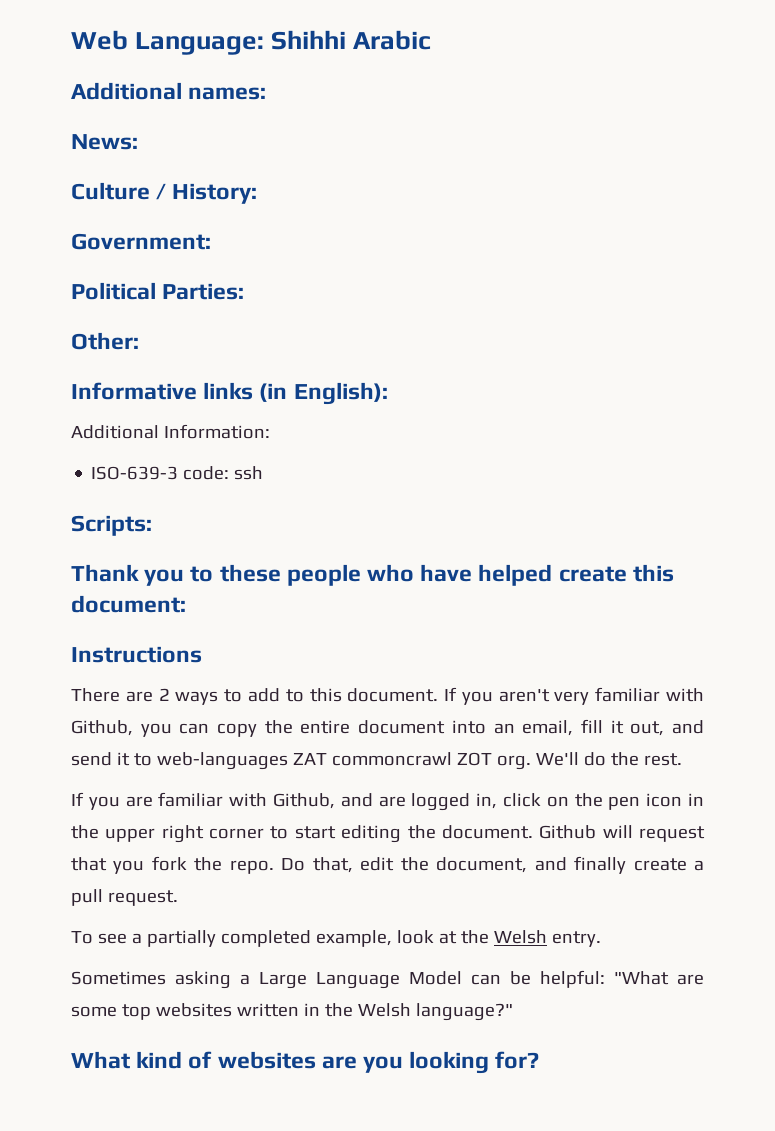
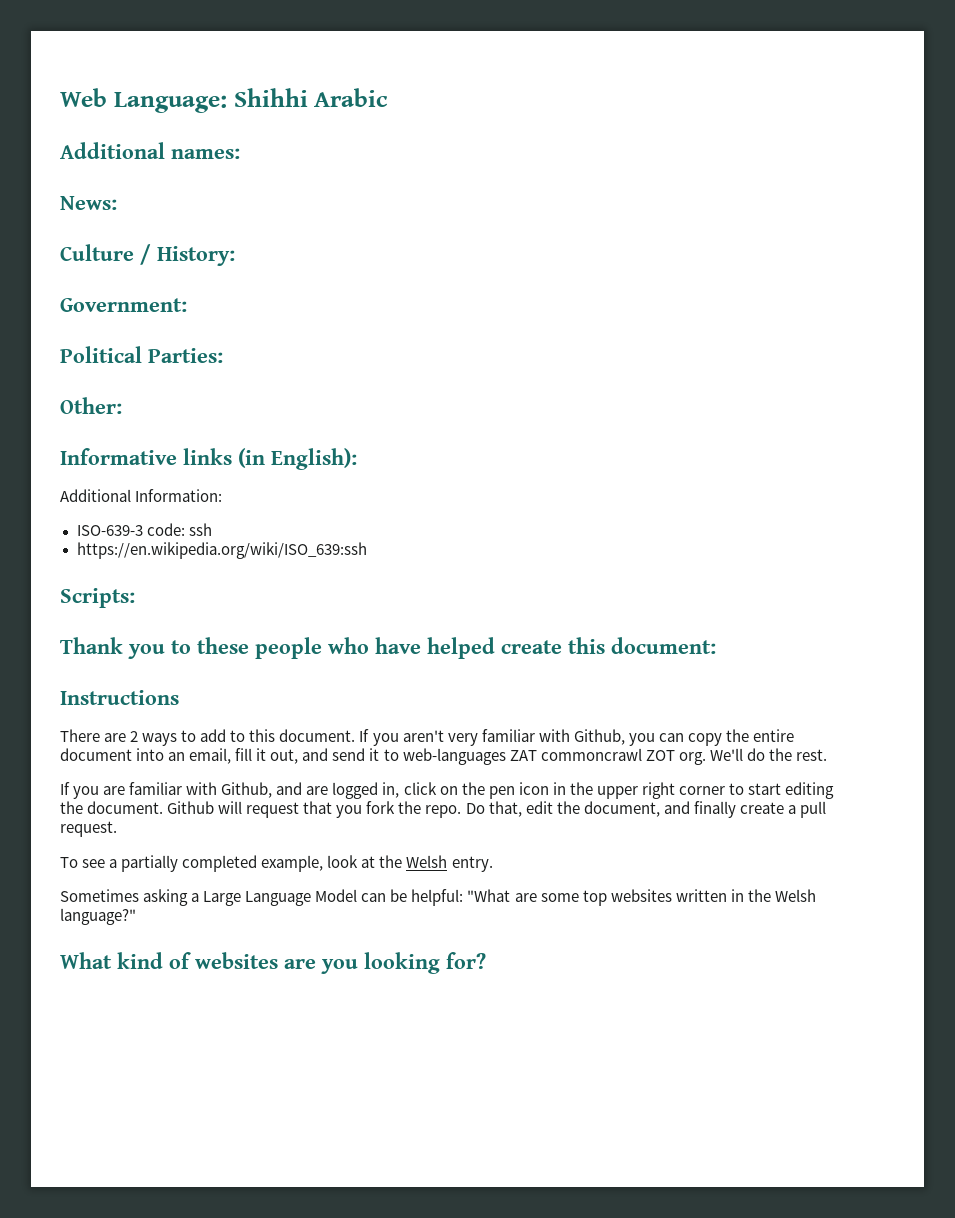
(264, 473) none -> [76,542,367,559] // https://en.wikipedia.org/wiki/ISO_639:ssh

